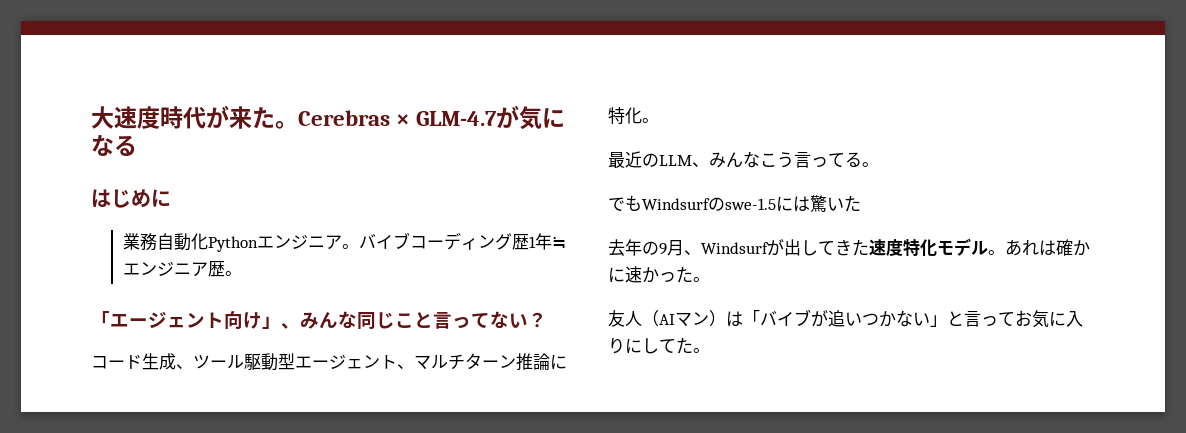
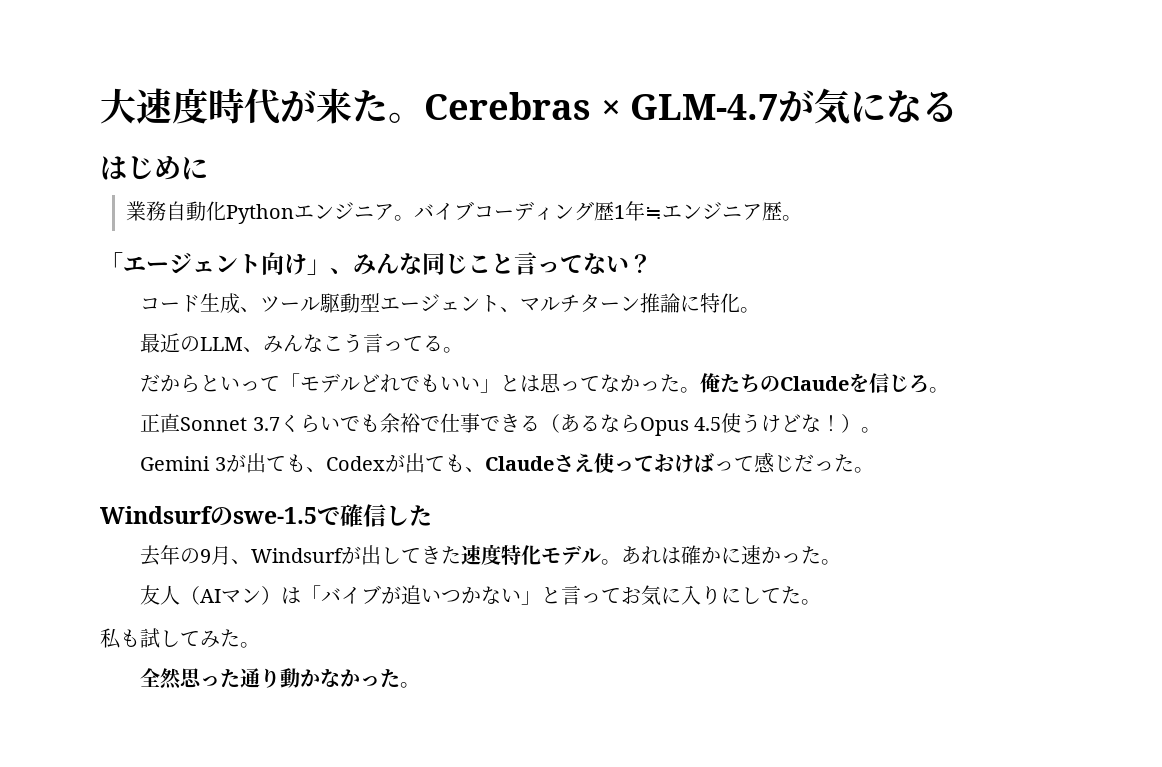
[608,195,642,211] でも -> [140,373,950,393] [140,413,882,436] [140,452,874,473] だからといって「モデルどれでもいい」とは思ってなかった。俺たちのClaudeを信じろ。 // 正直Sonnet 3.7くらいでも余裕で仕事できる（あるならOpus 4.5使うけどな！）。 // Gemini 3が出ても、Codexが出ても、Claudeさえ使っておけばって感じだった。 //
[776,195,844,212] には驚い -> [317,504,409,527] で確信し
(710, 350) none -> [100,628,260,649] [140,668,421,690] // 私も試してみた。 // 全然思った通り動かなかった。

